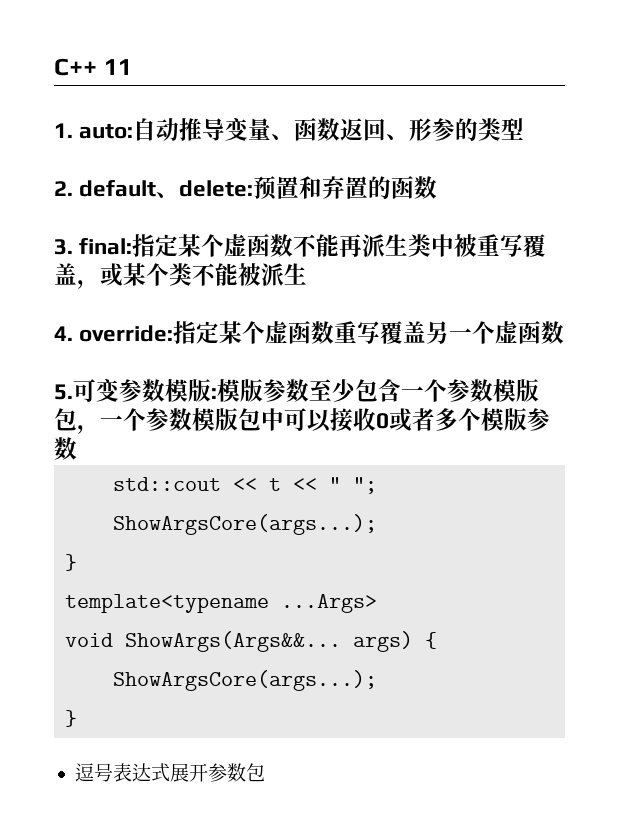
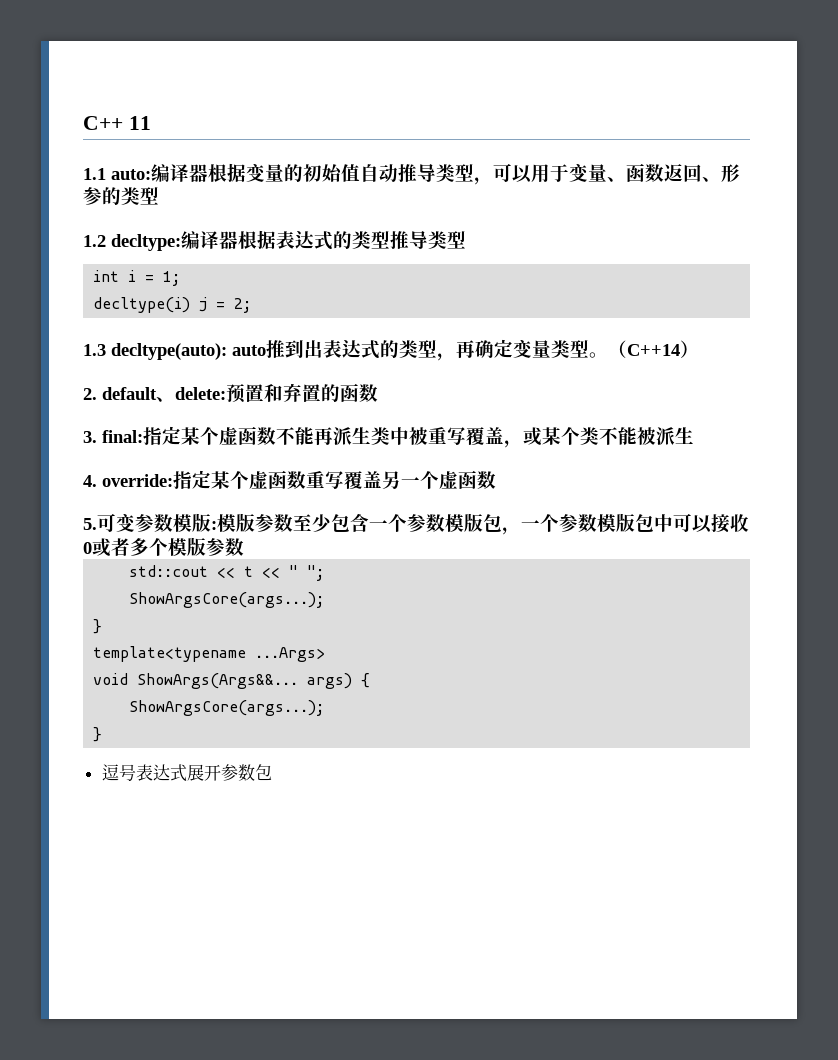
[54,118,226,141] 1. auto:自动推导 -> [83,163,569,185] 1.1 auto:编译器根据变量的初始值自动推导类型，可以用于
(525, 129) none -> [83,230,466,251] [93,270,181,286] [93,297,252,313] [83,339,699,361] // 1.2 decltype:编译器根据表达式的类型推导类型 // int i = 1; // decltype(i) j = 2; // 1.3 decltype(auto): auto推到出表达式的类型，再确定变量类型。（C++14）

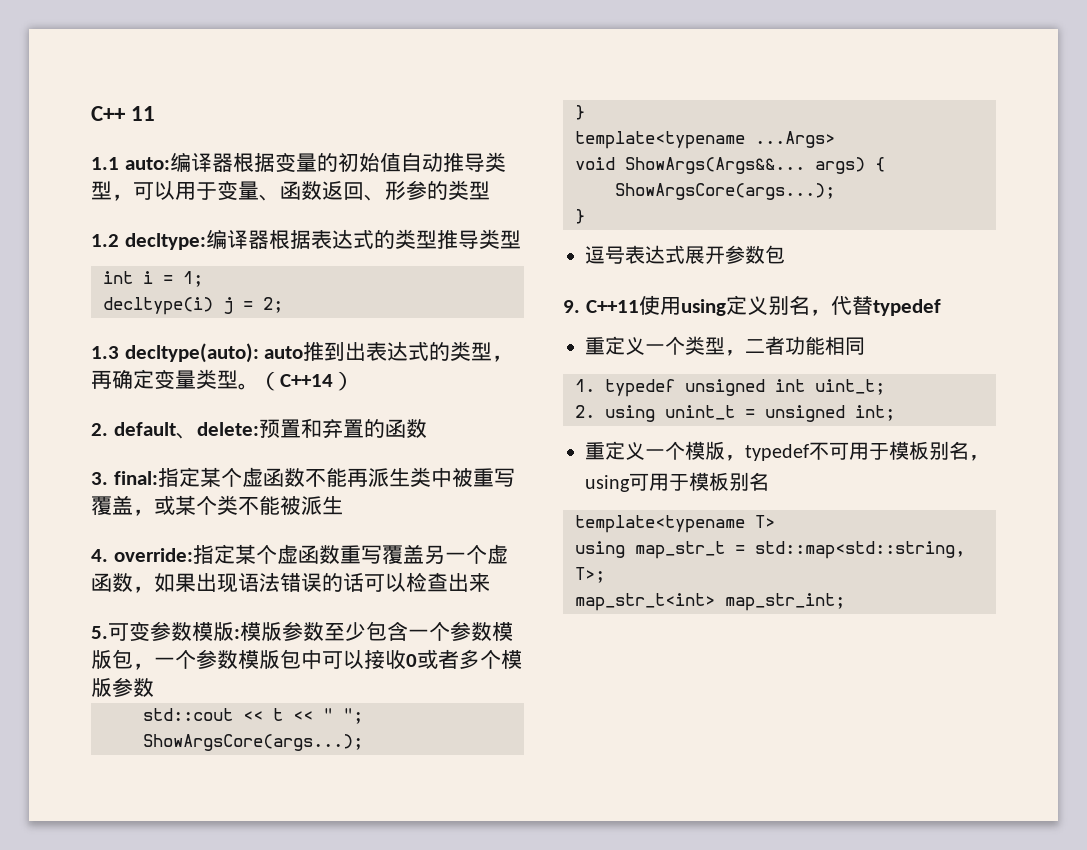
(496, 480) none -> [133,572,490,593] ，如果出现语法错误的话可以检查出来
(272, 772) none -> [563,295,941,316] [585,336,865,356] [575,379,885,397] [575,405,895,422] [585,441,989,461] [585,472,769,492] [575,515,775,533] [575,541,965,559] [575,567,605,583] [575,593,845,611] // 9. C++11使用using定义别名，代替typedef // 重定义一个类型，二者功能相同 // 1. typedef unsigned int uint_t; // 2. using unint_t = unsigned int; // 重定义一个模版，typedef不可用于模板别名，using可用于模板别名 // template<typename T> // using map_str_t = std::map<std::string, T>; // map_str_t<int> map_str_int;

